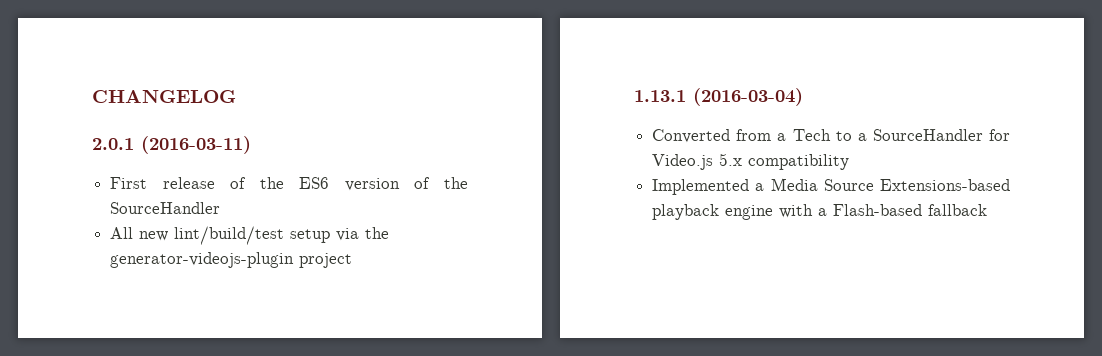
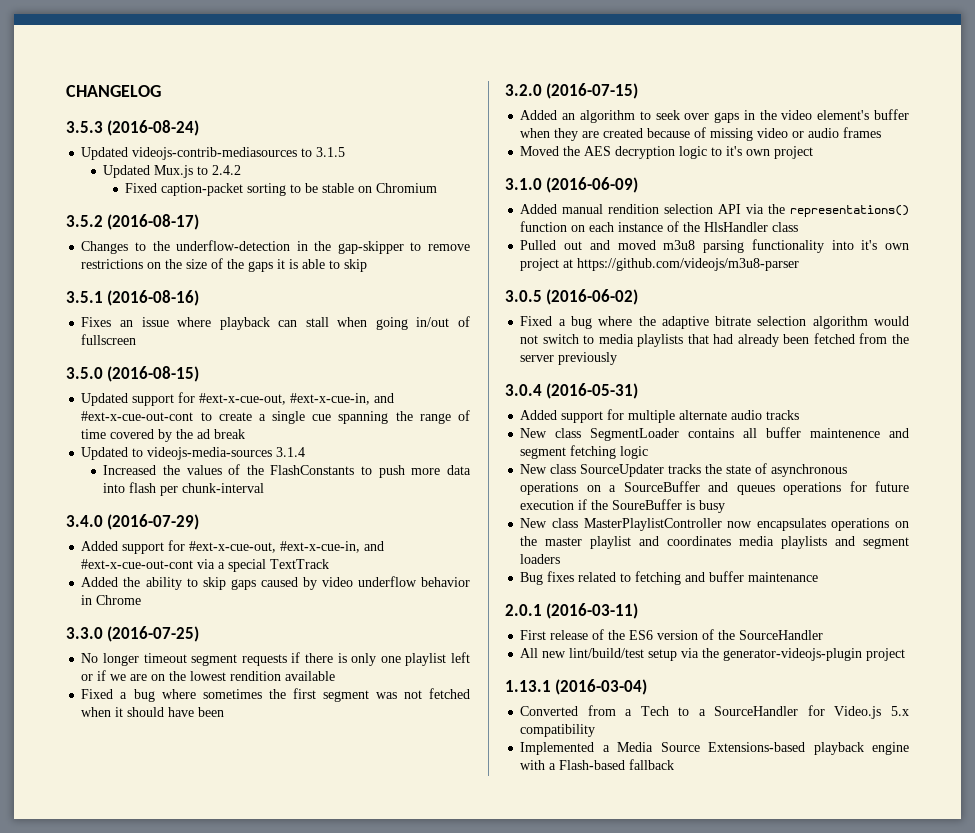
(236, 96) none -> [66,120,200,136] [81,147,346,160] [103,165,242,178] [125,183,438,196] [66,214,200,230] [81,240,470,254] [81,258,368,272] [66,290,200,306] [81,316,470,330] [81,334,137,345] [66,366,200,382] [81,392,395,406] [81,410,471,424] [81,429,246,442] [81,447,306,460] [103,464,471,478] [103,482,265,496] [66,514,200,530] [81,540,385,554] [81,559,330,572] [81,576,470,590] [81,595,142,605] [66,626,200,642] [81,652,471,666] [81,670,336,681] [81,688,471,702] [81,707,225,717] [505,83,639,99] [520,109,909,123] [520,127,882,141] [520,146,814,159] [505,177,639,193] [520,204,909,217] [520,221,799,232] [520,239,910,253] [520,258,800,271] [505,289,639,305] [520,316,909,329] [520,333,909,347] [520,352,618,365] [505,383,639,399] [520,409,800,423] [520,427,909,441] [520,445,649,459] [520,463,848,477] [520,481,909,495] [520,499,726,513] [520,518,909,531] [520,536,909,549] [520,554,561,564] [520,571,819,585] // 3.5.3 (2016-08-24) // Updated videojs-contrib-mediasources to 3.1.5 // Updated Mux.js to 2.4.2 // Fixed caption-packet sorting to be stable on Chromium // 3.5.2 (2016-08-17) // Changes to the underflow-detection in the gap-skipper to remove restrictions on the size of the gaps it is able to skip // 3.5.1 (2016-08-16) // Fixes an issue where playback can stall when going in/out of fullscreen // 3.5.0 (2016-08-15) // Updated support for #ext-x-cue-out, #ext-x-cue-in, and #ext-x-cue-out-cont to create a single cue spanning the range of time covered by the ad break // Updated to videojs-media-sources 3.1.4 // Increased the values of the FlashConstants to push more data into flash per chunk-interval // 3.4.0 (2016-07-29) // Added support for #ext-x-cue-out, #ext-x-cue-in, and #ext-x-cue-out-cont via a special TextTrack // Added the ability to skip gaps caused by video underflow behavior in Chrome // 3.3.0 (2016-07-25) // No longer timeout segment requests if there is only one playlist left or if we are on the lowest rendition available // Fixed a bug where sometimes the first segment was not fetched when it should have been // 3.2.0 (2016-07-15) // Added an algorithm to seek over gaps in the video element's buffer when they are created because of missing video or audio frames // Moved the AES decryption logic to it's own project // 3.1.0 (2016-06-09) // Added manual rendition selection API via the representations() function on each instance of the HlsHandler class // Pulled out and moved m3u8 parsing functionality into it's own project at https://github.com/videojs/m3u8-parser // 3.0.5 (2016-06-02) // Fixed a bug where the adaptive bitrate selection algorithm would not switch to media playlists that had already been fetched from the server previously // 3.0.4 (2016-05-31) // Added support for multiple alternate audio tracks // New class SegmentLoader contains all buffer maintenence and segment fetching logic // New class SourceUpdater tracks the state of asynchronous operations on a SourceBuffer and queues operations for future execution if the SoureBuffer is busy // New class MasterPlaylistController now encapsulates operations on the master playlist and coordinates media playlists and segment loaders // Bug fixes related to fetching and buffer maintenance

